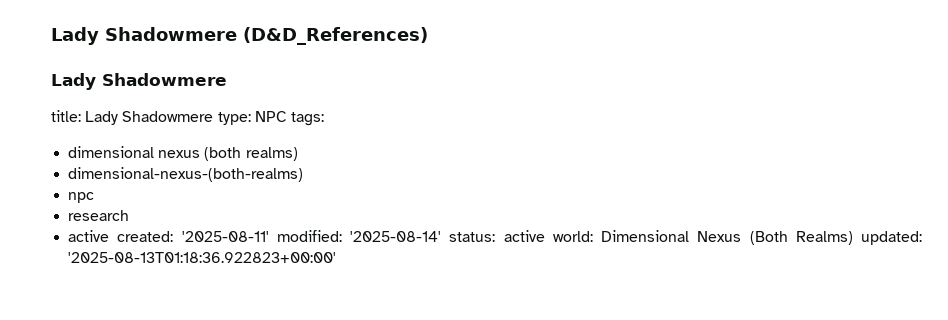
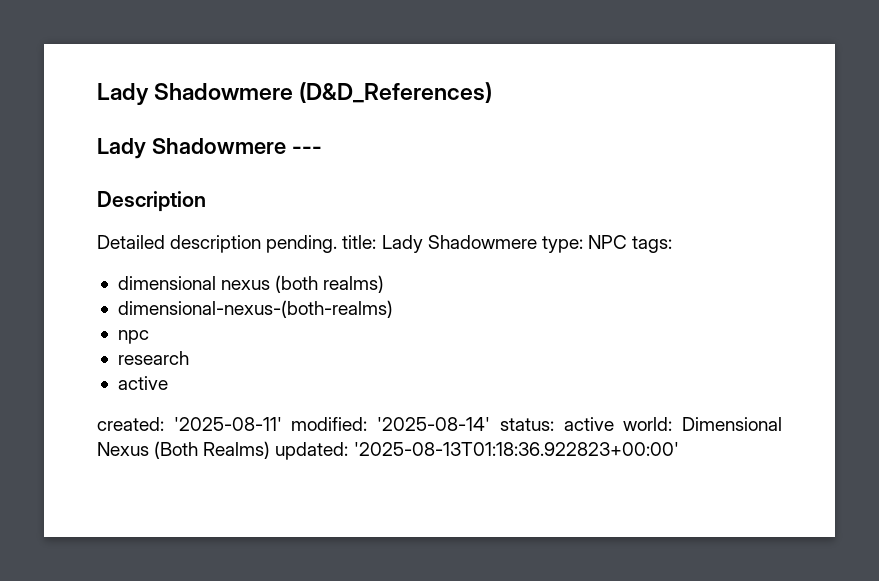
(227, 79) // -> [291,146,322,154] [97,191,206,212] [97,235,338,253] --- // Description // Detailed description pending.
(110, 236) none -> (168, 383) //

